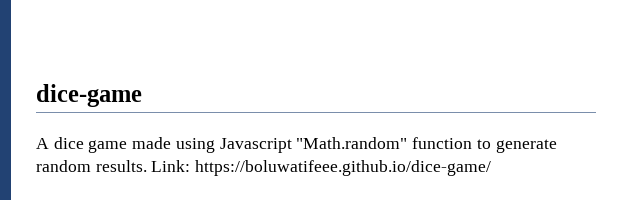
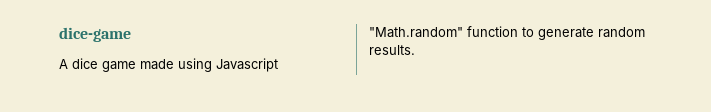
[151,160,492,176] Link: https://boluwatifeee.github.io/dice-game/ -> (415, 50) none

